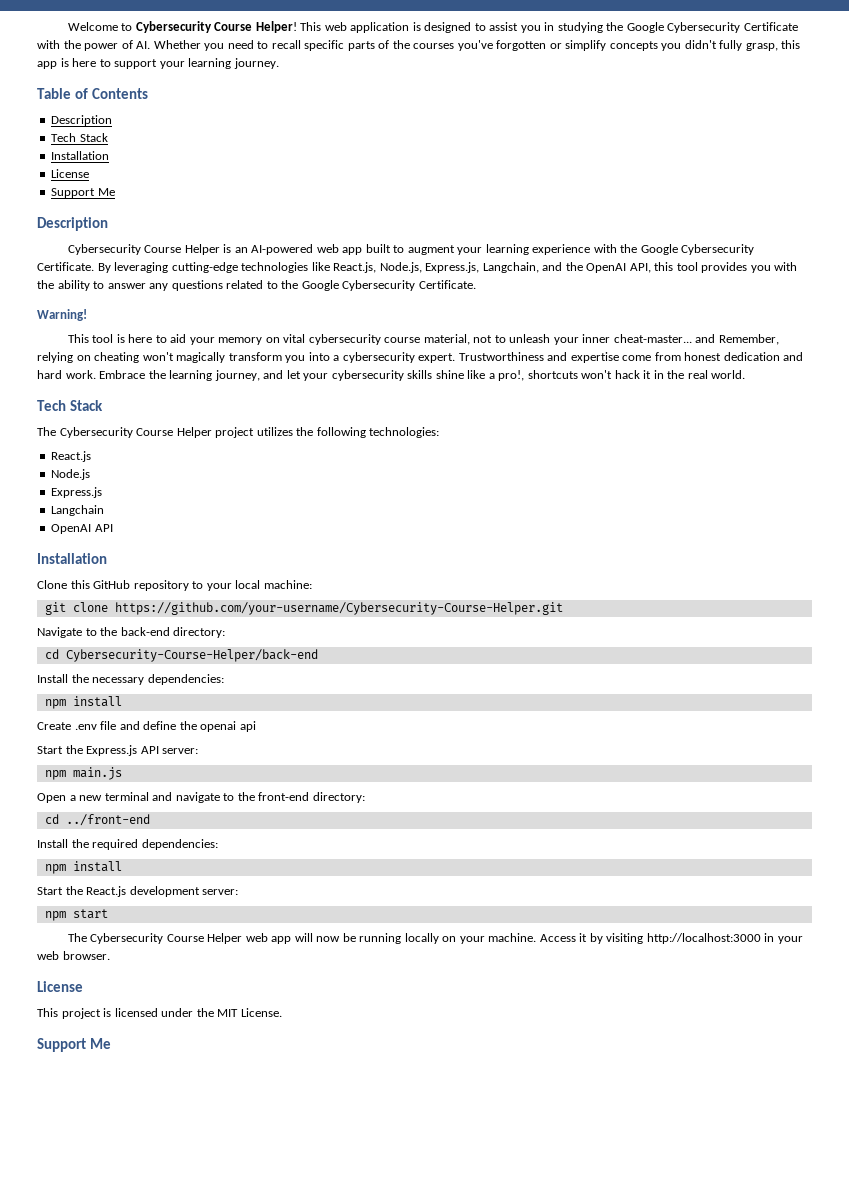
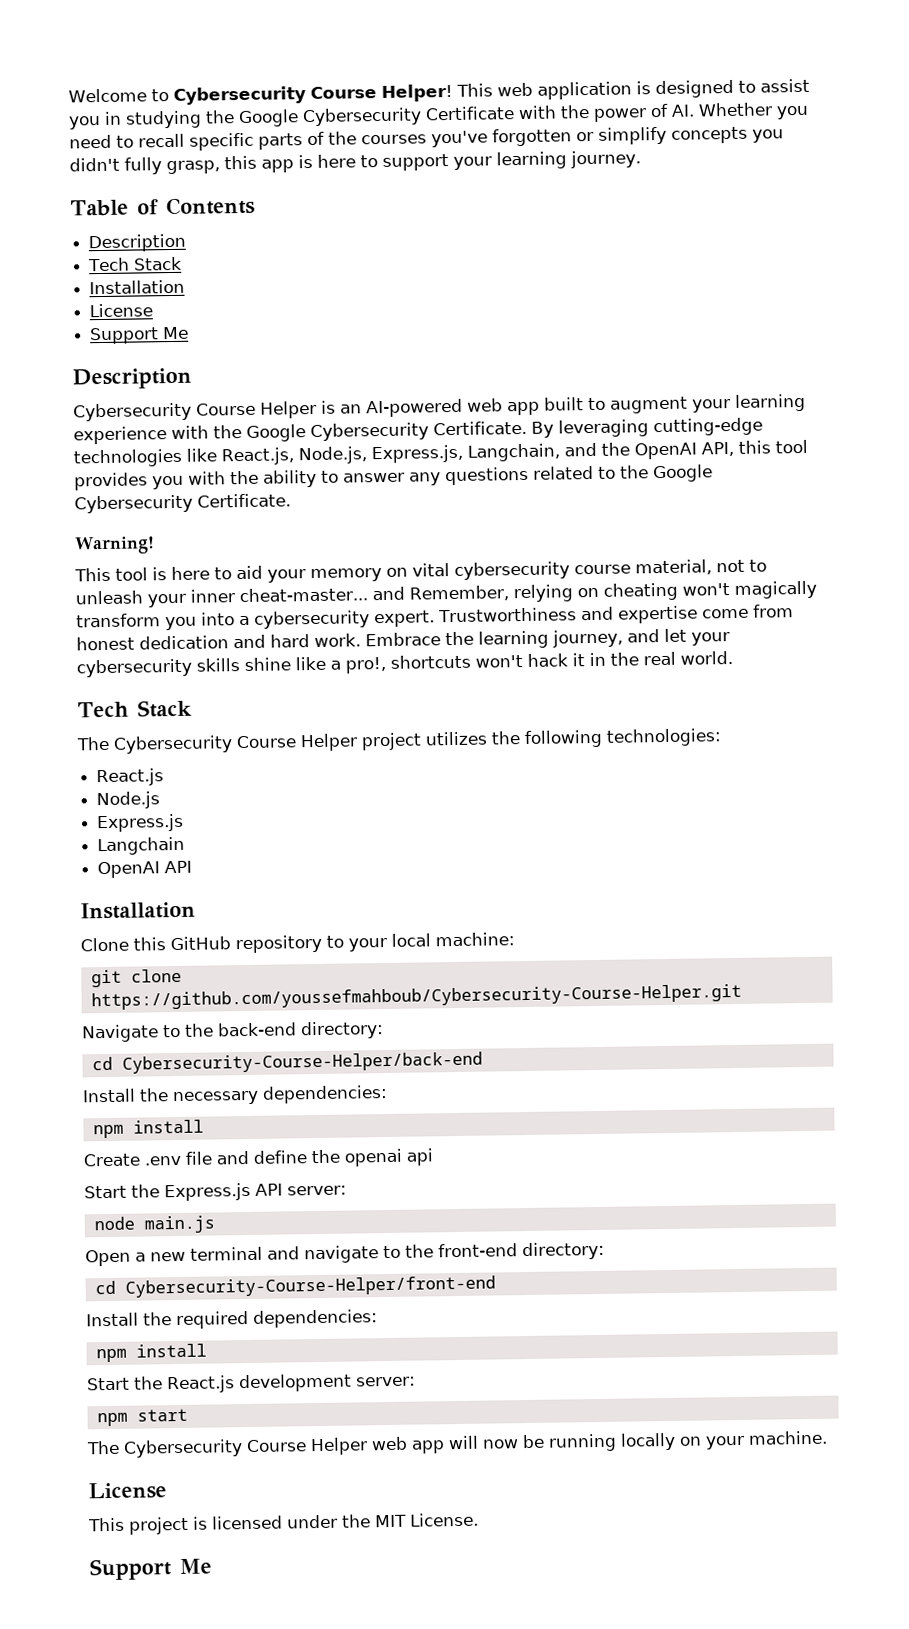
[114,602,563,615] https://github.com/your-username/Cybersecurity-Course-Helper.git -> [90,983,742,1011] https://github.com/youssefmahboub/Cybersecurity-Course-Helper.git
[44,770,66,780] npm -> [93,1216,135,1231] node
[65,814,150,826] ../front-end -> [124,1275,496,1298] Cybersecurity-Course-Helper/front-end
[539,933,803,944] [37,951,110,960] Access it by visiting http://localhost:3000 in your web browser. -> (828, 1437) none

